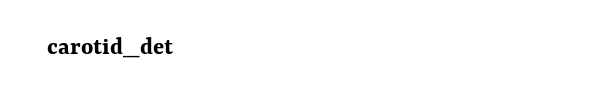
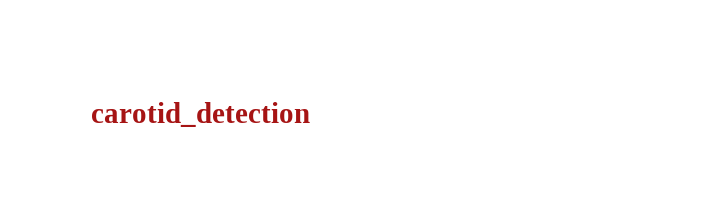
[47,37,173,58] carotid_det -> [91,102,310,127] carotid_detection

